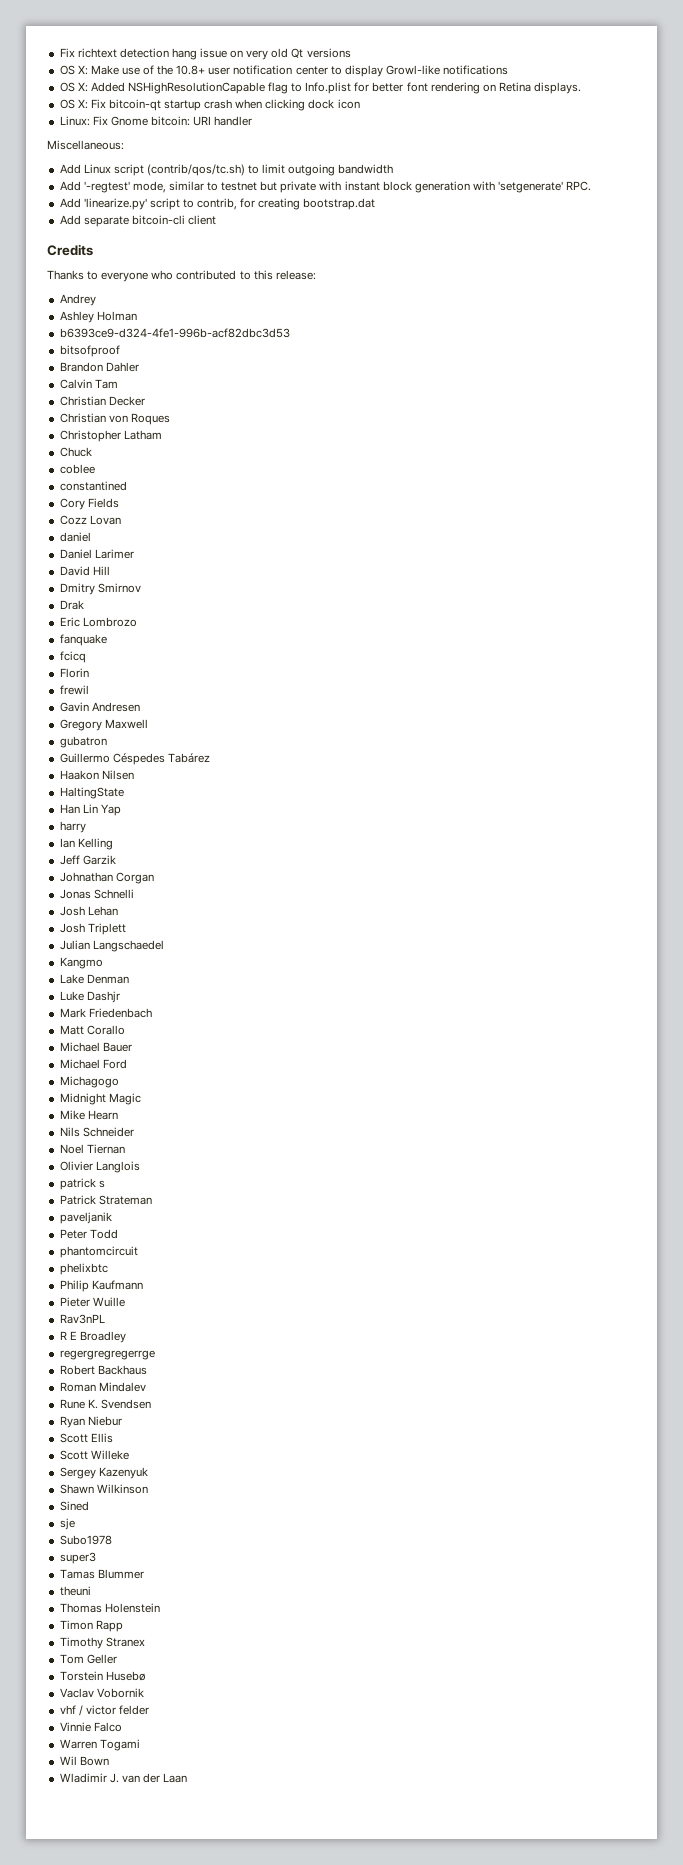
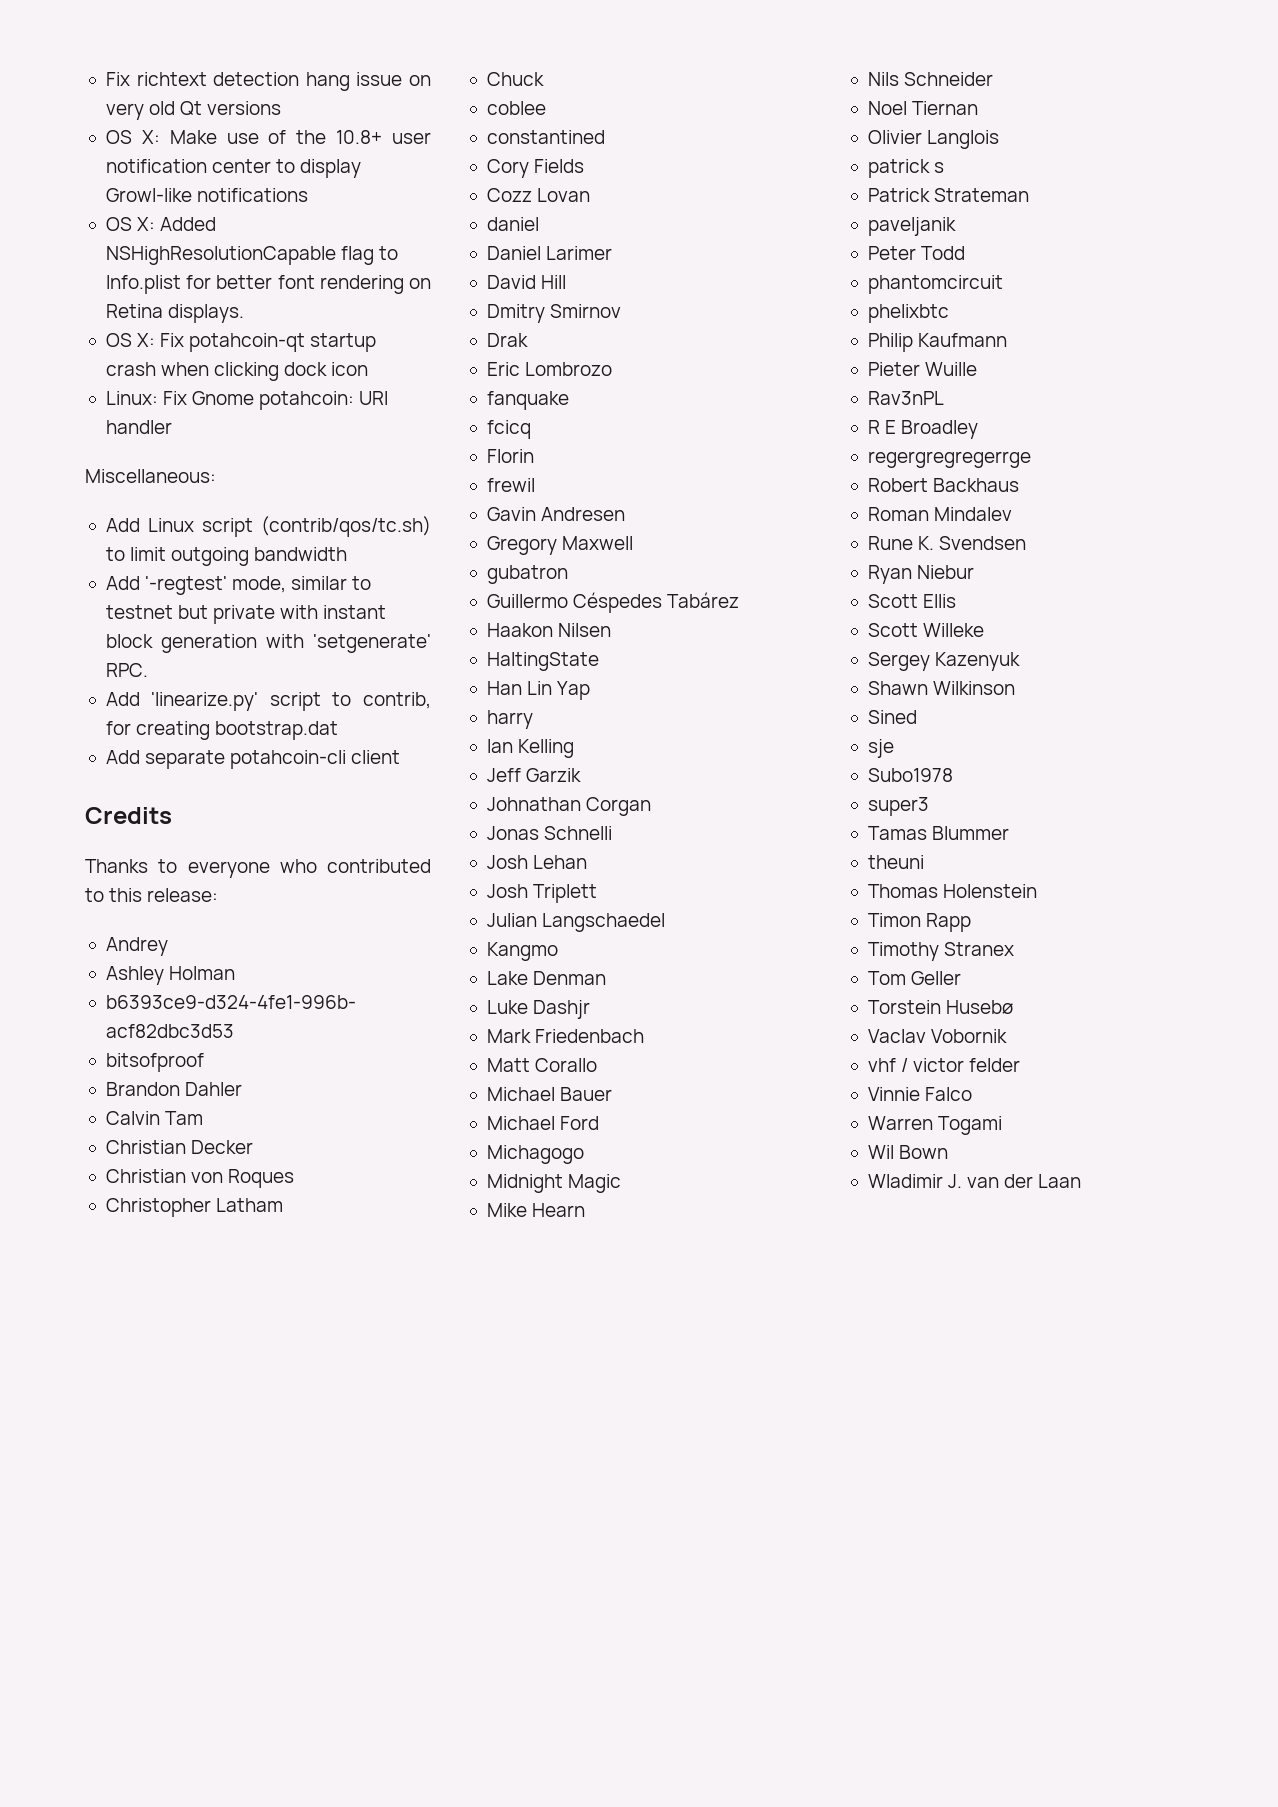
[108,99,161,111] bitcoin-qt -> [189,333,306,352] potahcoin-qt
[150,116,190,126] bitcoin: -> [259,391,355,410] potahcoin:
[131,215,185,225] bitcoin-cli -> [230,750,347,769] potahcoin-cli

